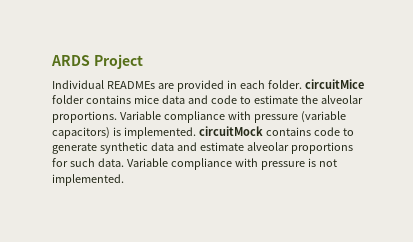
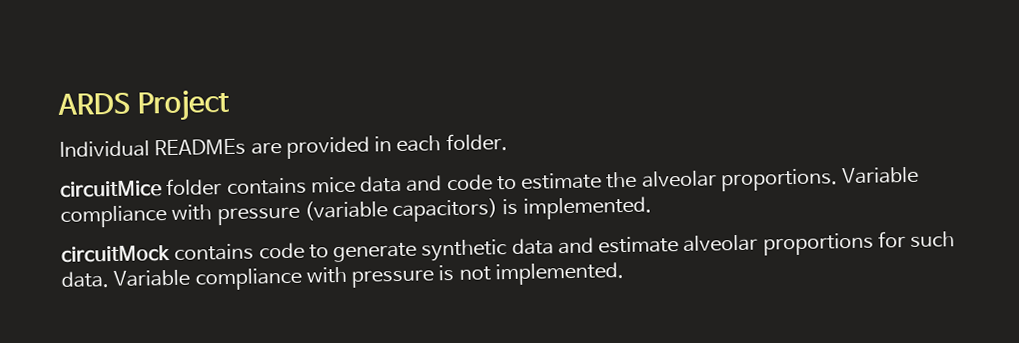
(302, 84) none -> (508, 142) //
(196, 133) none -> (652, 208) //

